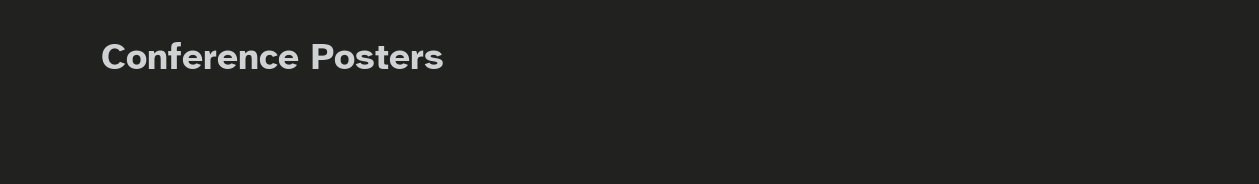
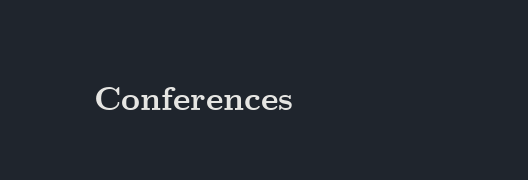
[101,42,444,69] Conference Posters -> [94,87,293,110] Conferences

